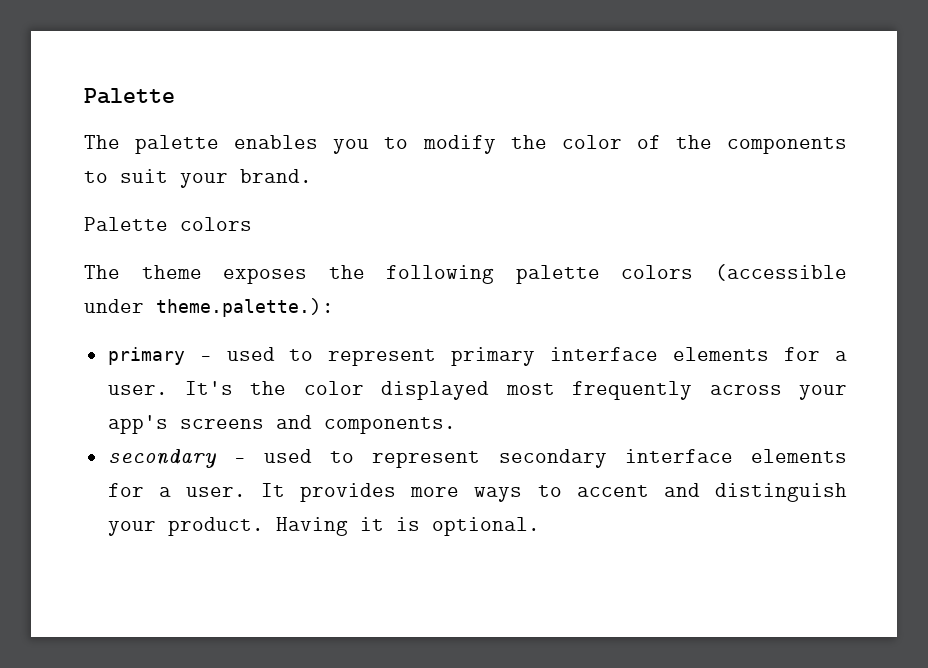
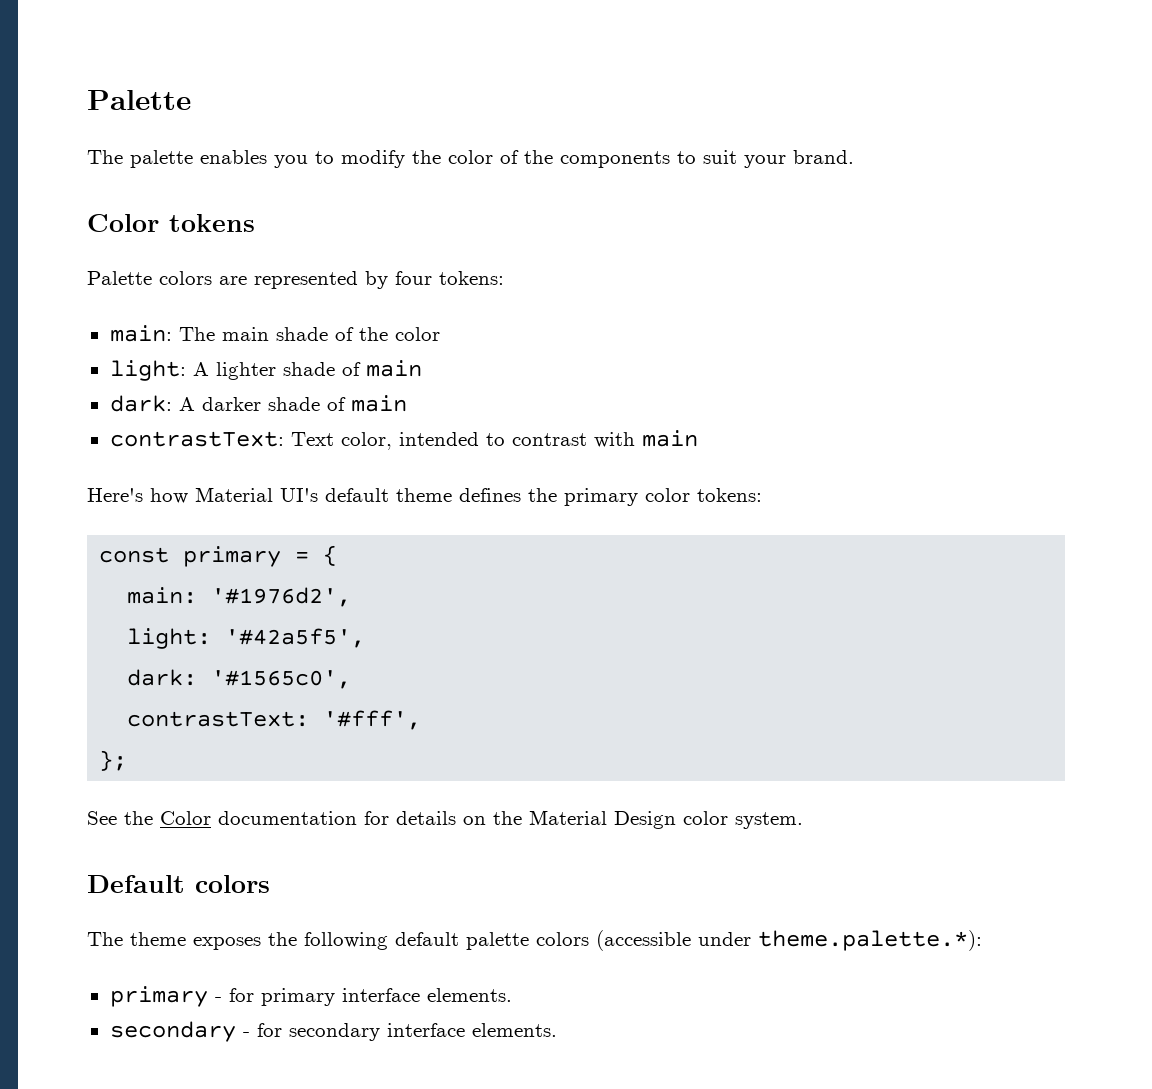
(312, 176) none -> [87,214,255,232] // Color tokens
(252, 224) none -> [219,271,504,289] [109,325,440,342] [109,360,422,381] [109,395,407,412] [109,430,698,450] [87,487,762,506] [99,545,338,567] [127,587,352,607] [127,628,366,649] [127,669,352,689] [127,710,422,730] [99,750,128,771] [87,810,803,829] [87,875,270,893] are represented by four tokens: // main: The main shade of the color // light: A lighter shade of main // dark: A darker shade of main // contrastText: Text color, intended to contrast with main // Here's how Material UI's default theme defines the primary color tokens: // const primary = { // main: '#1976d2', // light: '#42a5f5', // dark: '#1565c0', // contrastText: '#fff', // }; // See the Color documentation for details on the Material Design color system. // Default colors
(495, 274) none -> [395,932,459,946] default
[156,298,334,317] theme.palette.): -> [758,930,982,951] theme.palette.*):
[226,347,848,366] [107,381,847,400] [107,415,456,434] [107,449,847,468] [107,483,847,502] [107,517,540,536] used to represent primary interface elements for a user. It's the color displayed most frequently across your app's screens and components. // secondary - used to represent secondary interface elements for a user. It provides more ways to accent and distinguish your product. Having it is optional. -> [228,988,512,1006] [109,1021,557,1042] for primary interface elements. // secondary - for secondary interface elements.

